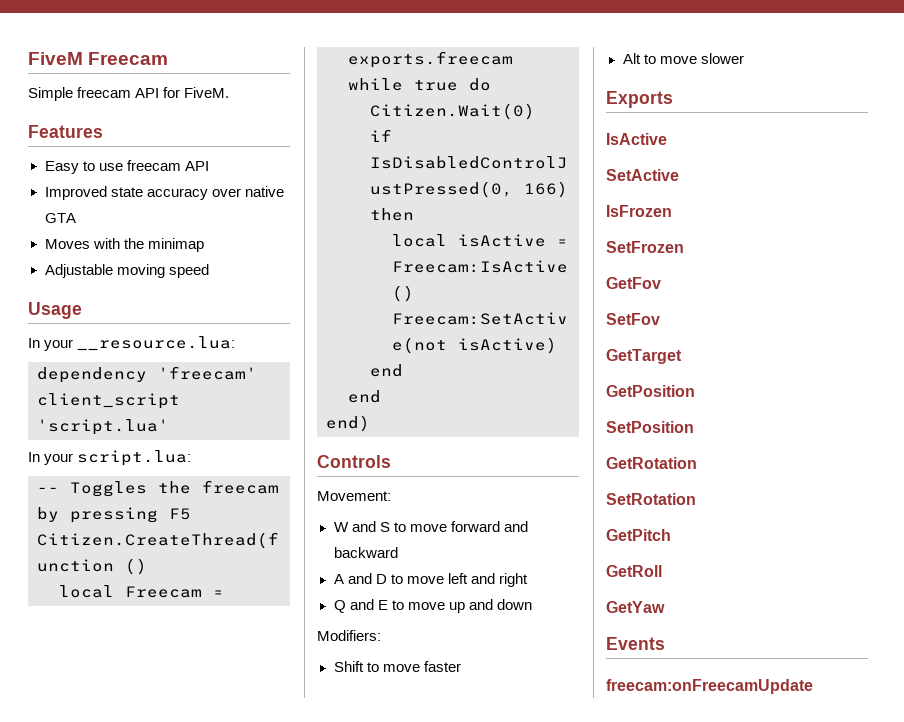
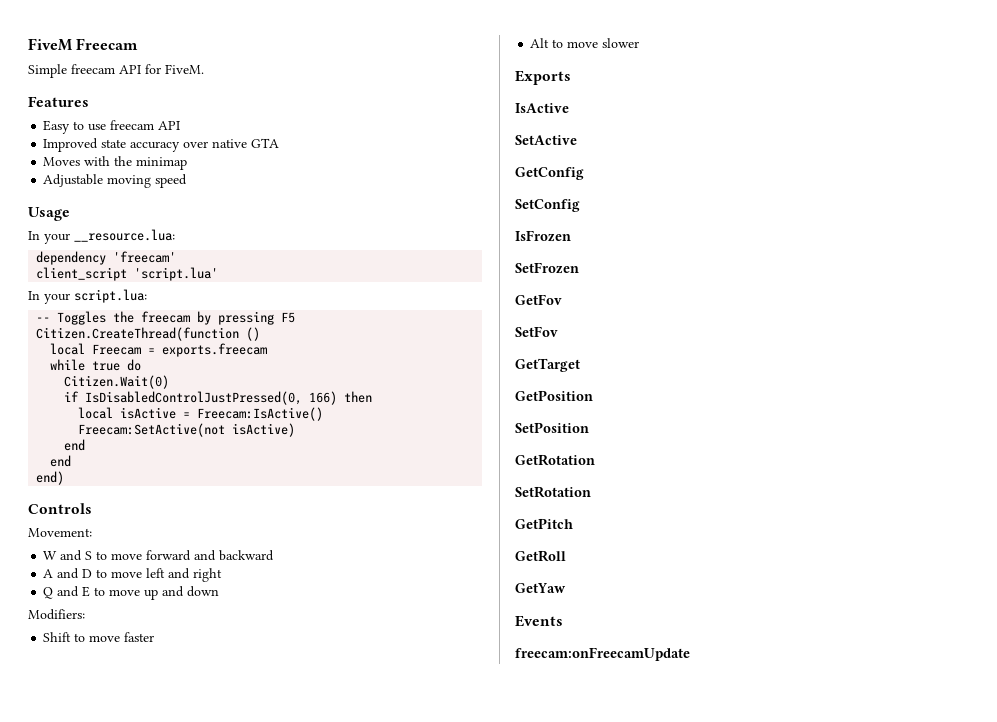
(679, 175) none -> [515,167,584,180] [515,199,580,212] // GetConfig // SetConfig

